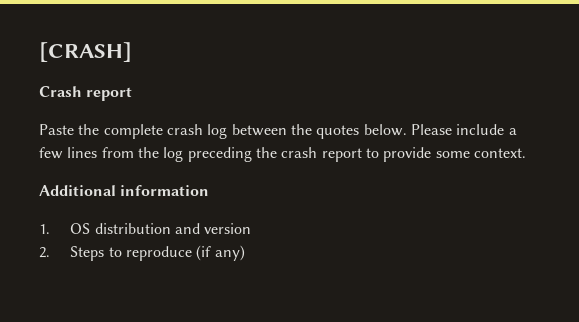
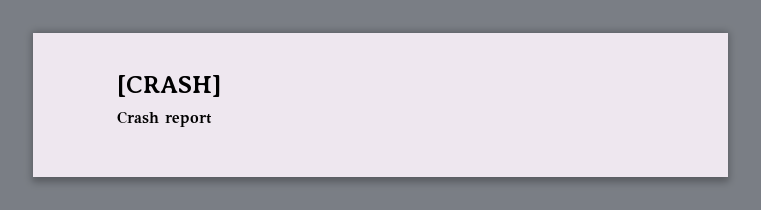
[39,124,517,139] [39,147,526,162] [39,185,210,196] [39,223,252,234] [39,245,245,261] // Paste the complete crash log between the quotes below. Please include a few lines from the log preceding the crash report to provide some context. // Additional information // 1. OS distribution and version // 2. Steps to reproduce (if any) -> (212, 120) none

